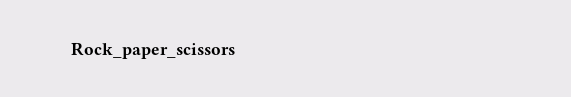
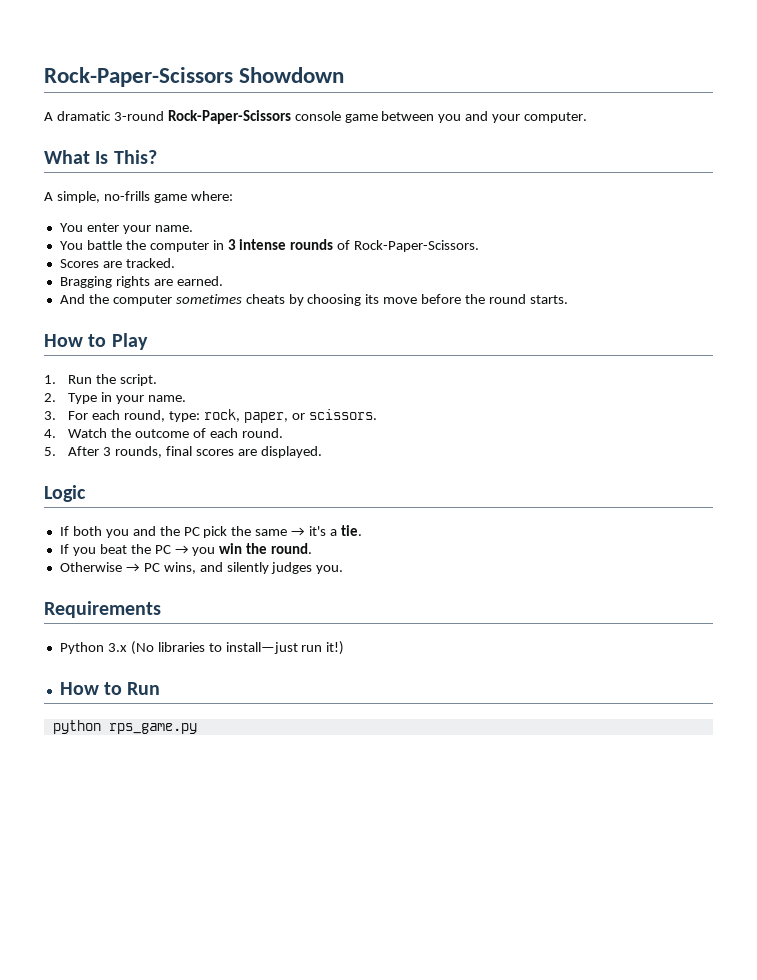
[71,42,235,59] Rock_paper_scissors -> [44,67,345,87] [44,110,588,124] [44,150,157,164] [44,191,233,203] [59,223,193,234] [59,239,480,252] [59,258,175,268] [59,276,223,288] [59,294,568,306] [44,333,148,350] [44,374,158,386] [44,392,187,404] [44,409,377,423] [44,428,284,438] [44,446,322,458] [44,485,86,502] [59,525,362,538] [59,543,313,556] [59,562,344,574] [44,601,161,618] [59,641,345,655] [59,682,161,695] [52,720,197,734] Rock-Paper-Scissors Showdown // A dramatic 3-round Rock-Paper-Scissors console game between you and your computer. // What Is This? // A simple, no-frills game where: // You enter your name. // You battle the computer in 3 intense rounds of Rock-Paper-Scissors. // Scores are tracked. // Bragging rights are earned. // And the computer sometimes cheats by choosing its move before the round starts. // How to Play // 1. Run the script. // 2. Type in your name. // 3. For each round, type: rock, paper, or scissors. // 4. Watch the outcome of each round. // 5. After 3 rounds, final scores are displayed. // Logic // If both you and the PC pick the same → it's a tie. // If you beat the PC → you win the round. // Otherwise → PC wins, and silently judges you. // Requirements // Python 3.x (No libraries to install—just run it!) // How to Run // python rps_game.py

